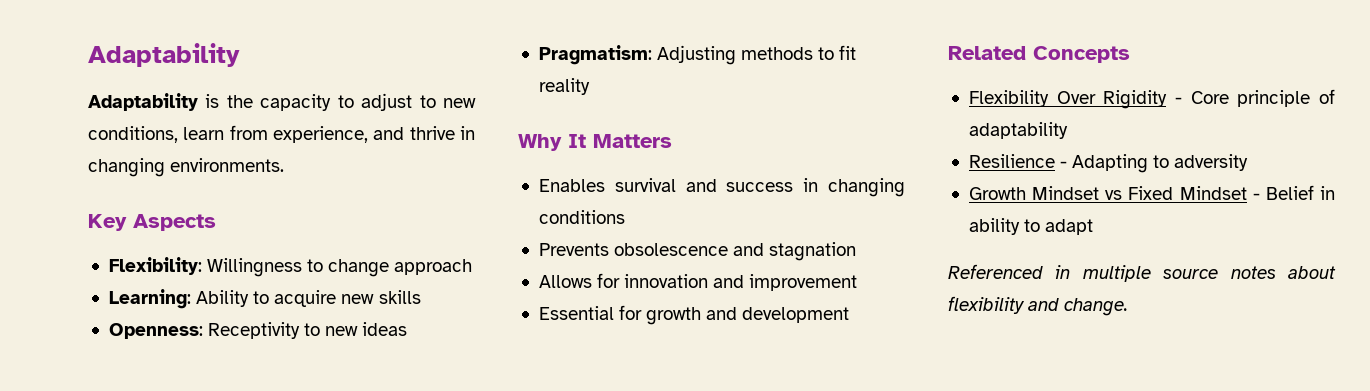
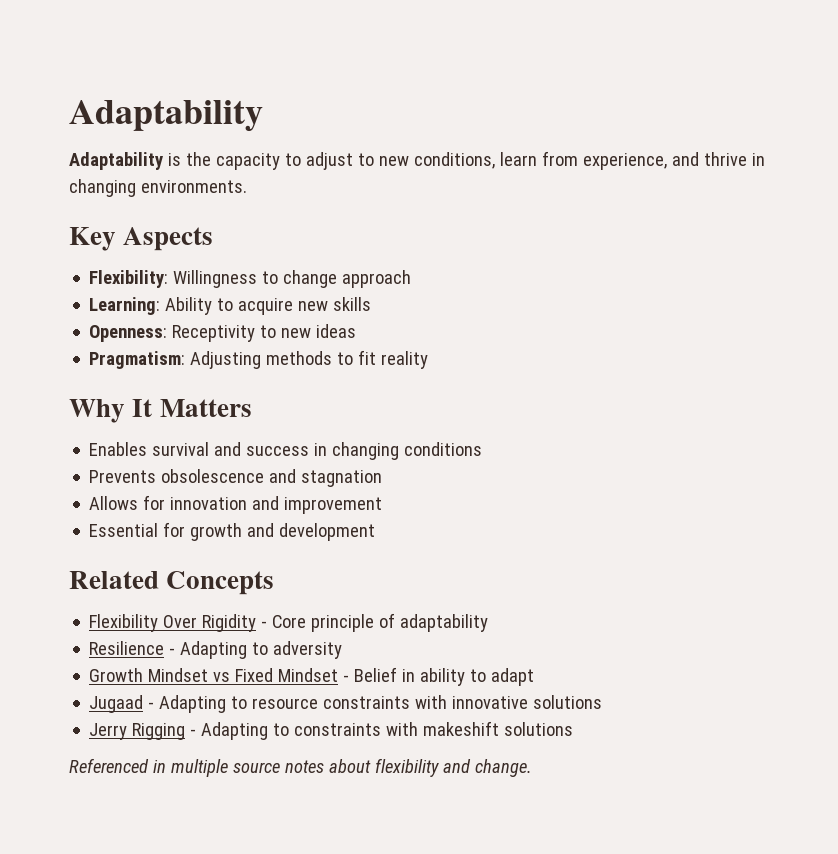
(1094, 227) none -> [89,695,603,713] [89,721,574,740] // Jugaad - Adapting to resource constraints with innovative solutions // Jerry Rigging - Adapting to constraints with makeshift solutions

